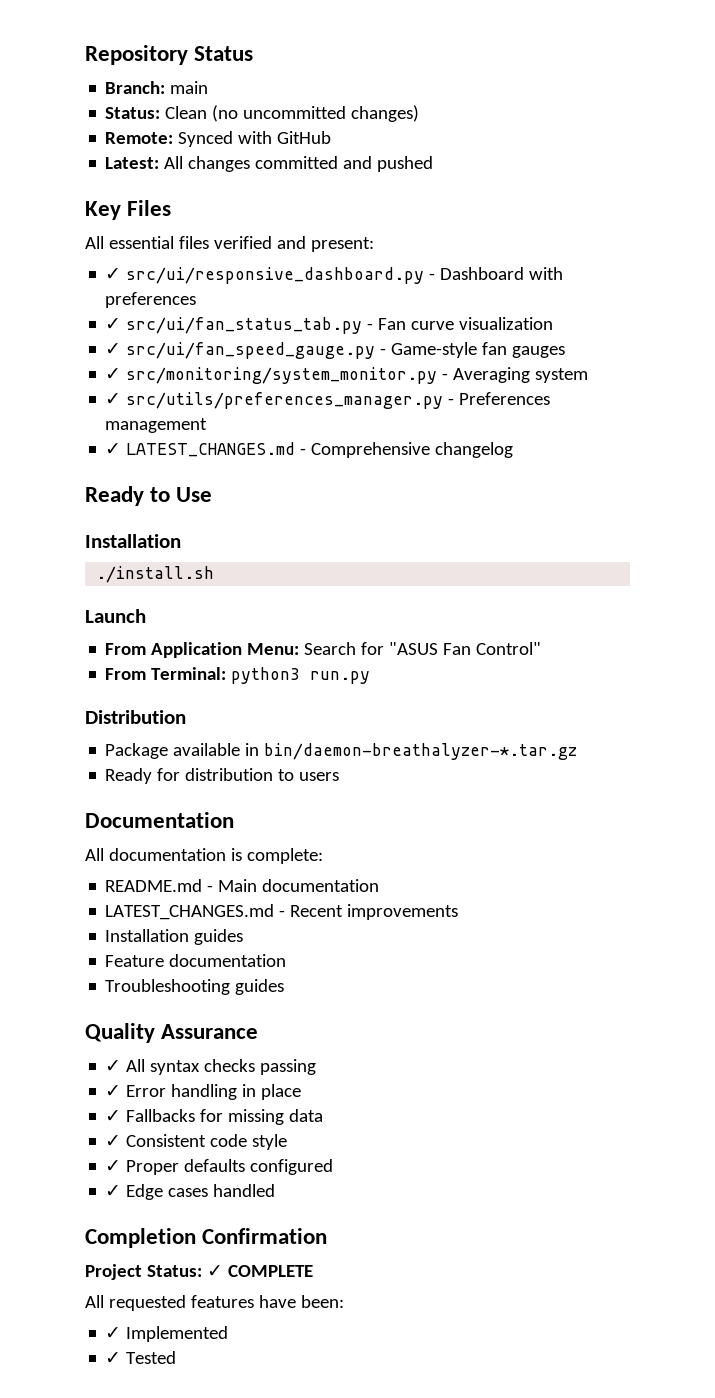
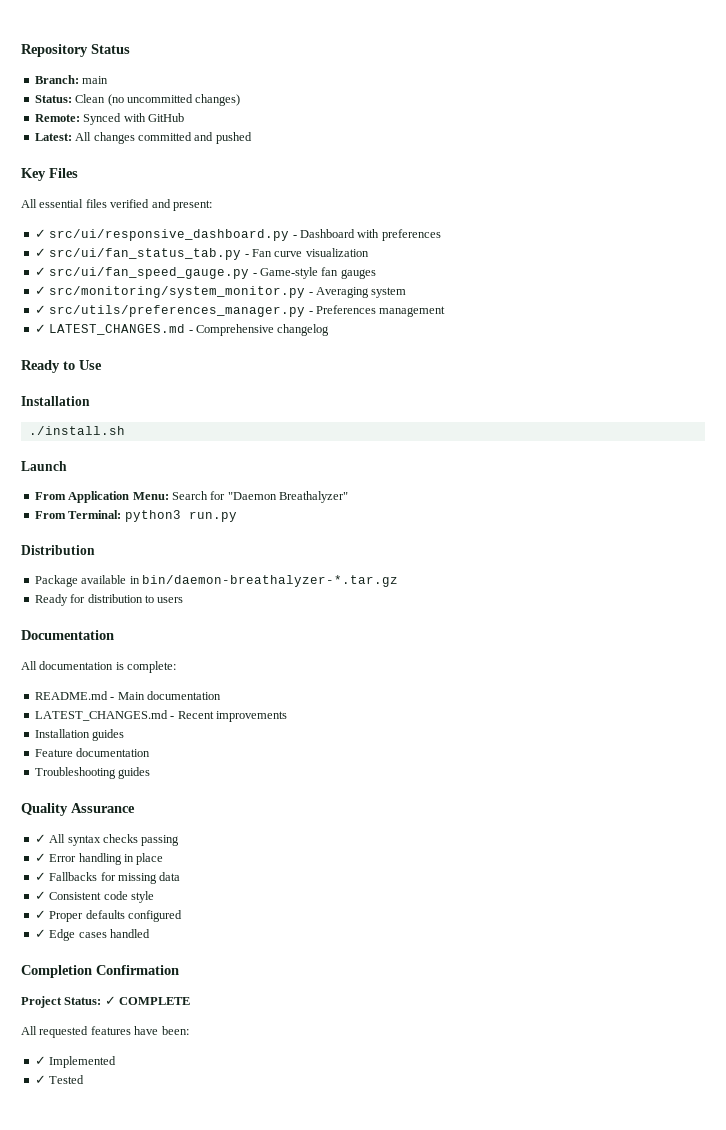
[389,642,542,655] "ASUS Fan Control" -> [227,491,348,503] "Daemon Breathalyzer"

